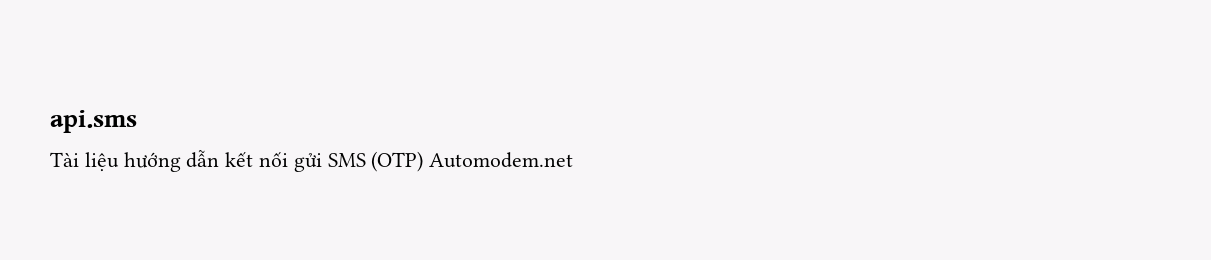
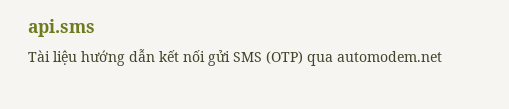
[429,152,574,168] Automodem.net -> [307,51,442,66] qua automodem.net

